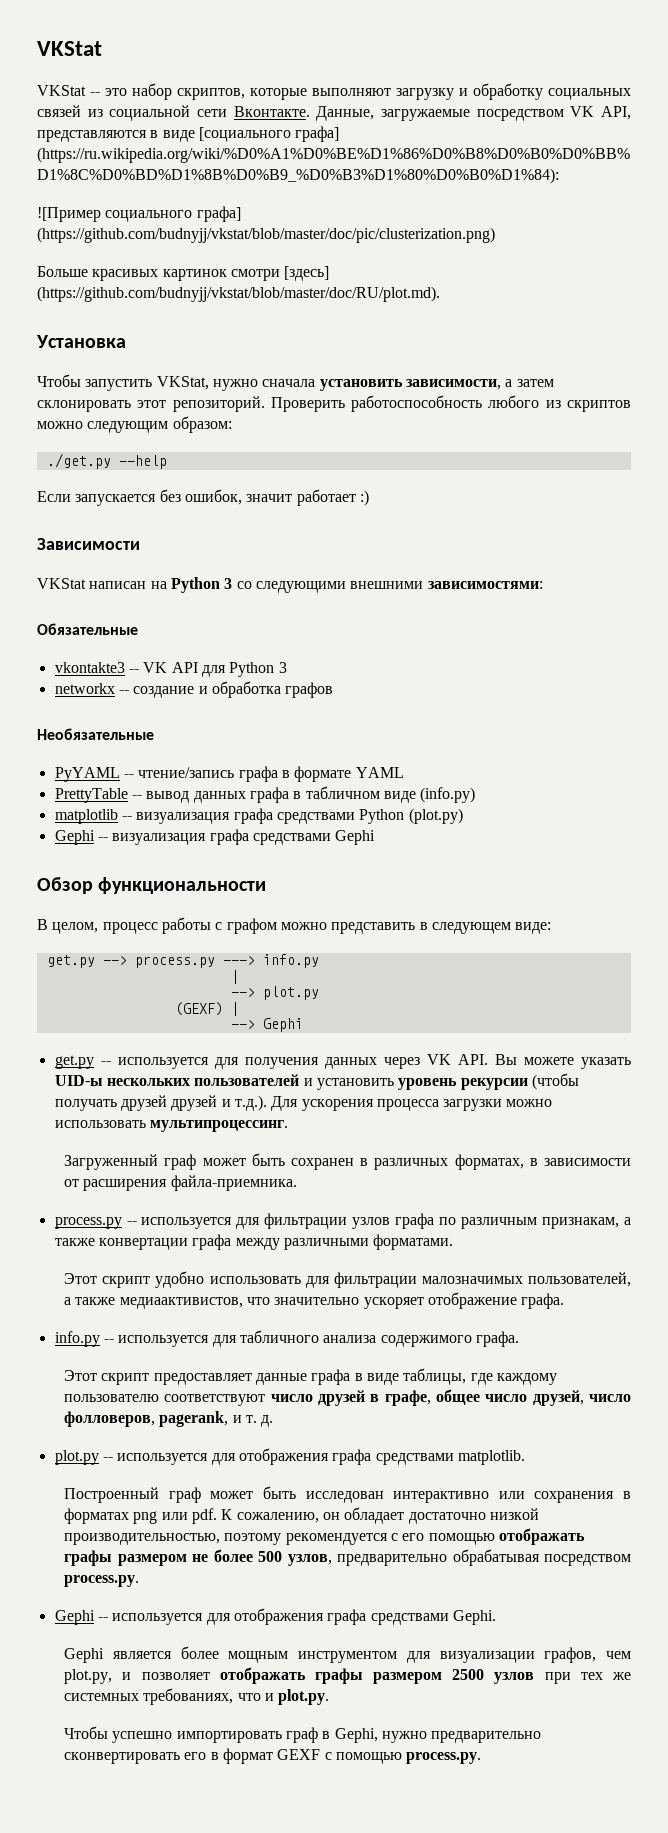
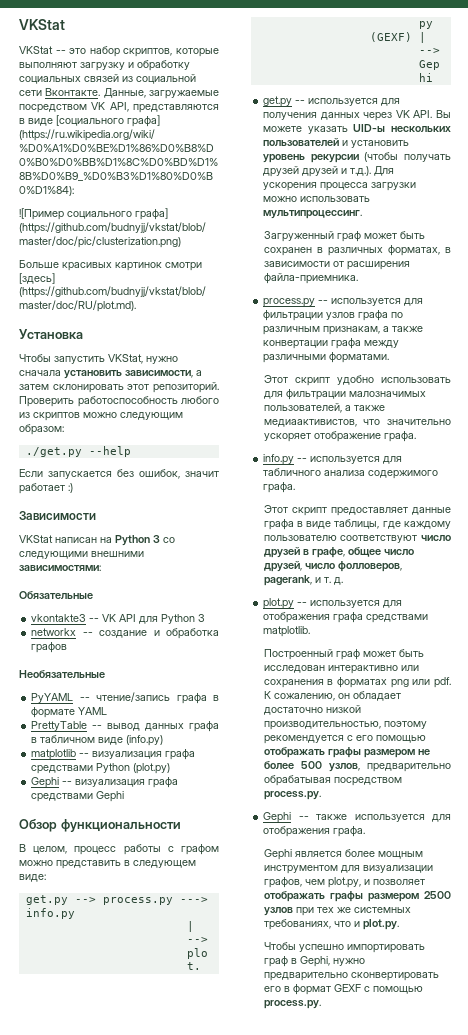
[112,1608,496,1625] используется для отображения графа средствами Gephi. -> [316,814,451,822] [263,826,366,837] также используется для отображения графа.

